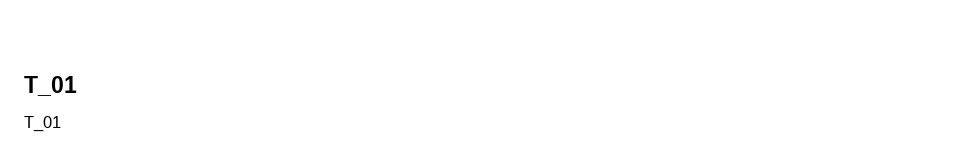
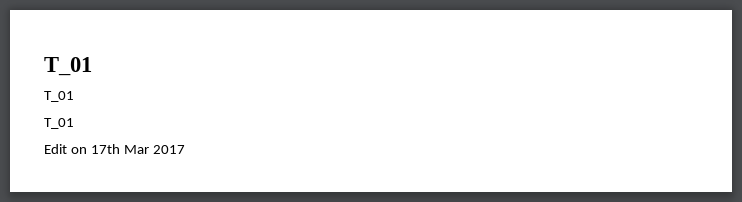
[24,76,77,96] [24,116,61,132] T_01 // T_01 -> [44,57,92,76] [44,91,74,102] [44,118,74,129] [44,144,185,154] T_01 // T_01 // T_01 // Edit on 17th Mar 2017

